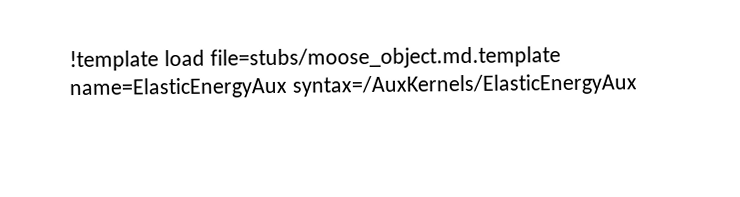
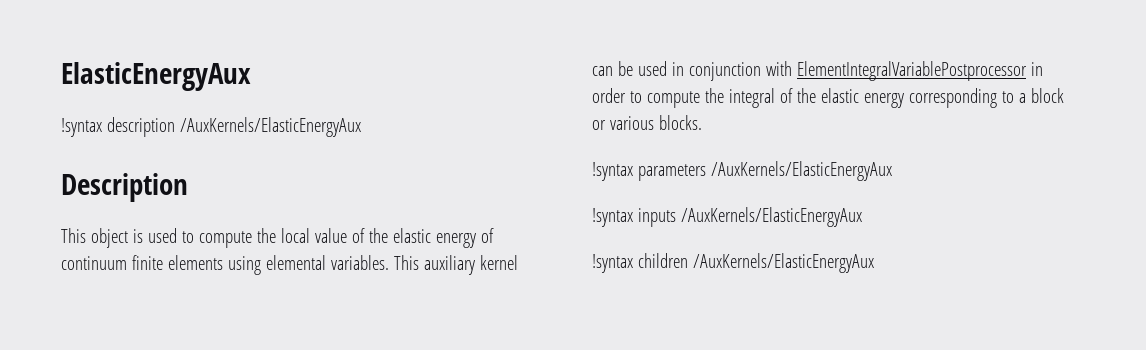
[69,46,561,72] [69,73,637,100] !template load file=stubs/moose_object.md.template name=ElasticEnergyAux syntax=/AuxKernels/ElasticEnergyAux -> [61,62,251,91] [61,117,361,137] [61,173,188,202] [61,228,494,248] [61,255,518,275] [592,61,1043,81] [592,88,1064,108] [592,115,702,130] [592,161,892,181] [592,207,862,227] [592,253,874,273] ElasticEnergyAux // !syntax description /AuxKernels/ElasticEnergyAux // Description // This object is used to compute the local value of the elastic energy of continuum finite elements using elemental variables. This auxiliary kernel can be used in conjunction with ElementIntegralVariablePostprocessor in order to compute the integral of the elastic energy corresponding to a block or various blocks. // !syntax parameters /AuxKernels/ElasticEnergyAux // !syntax inputs /AuxKernels/ElasticEnergyAux // !syntax children /AuxKernels/ElasticEnergyAux

